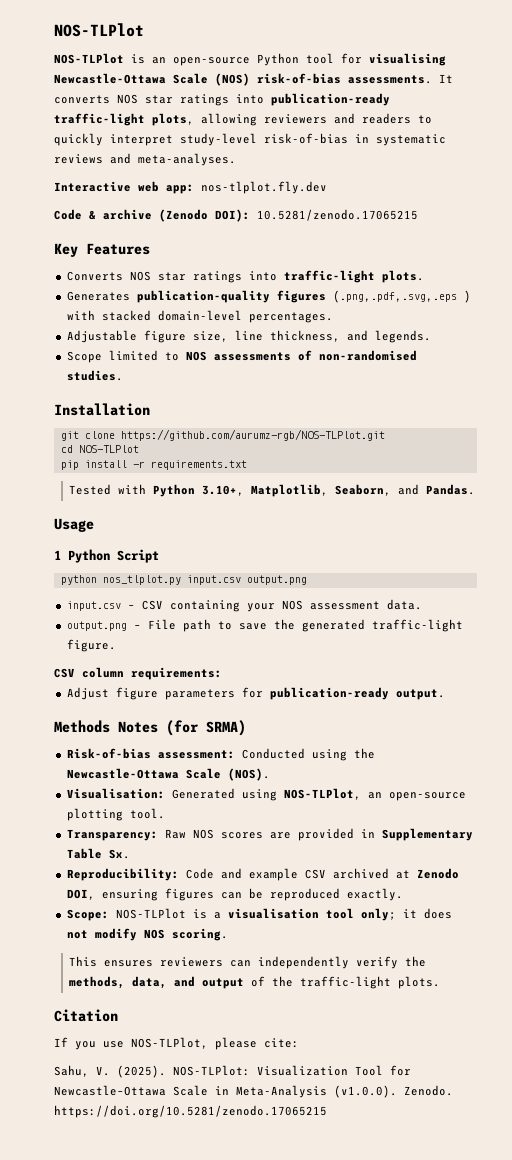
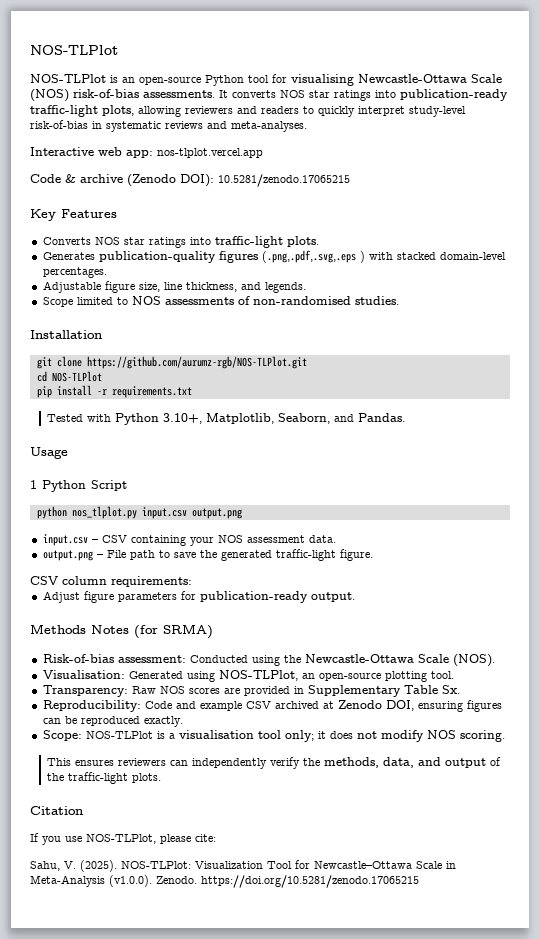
[201,181,327,194] nos-tlplot.fly.dev -> [157,148,263,158] nos-tlplot.vercel.app

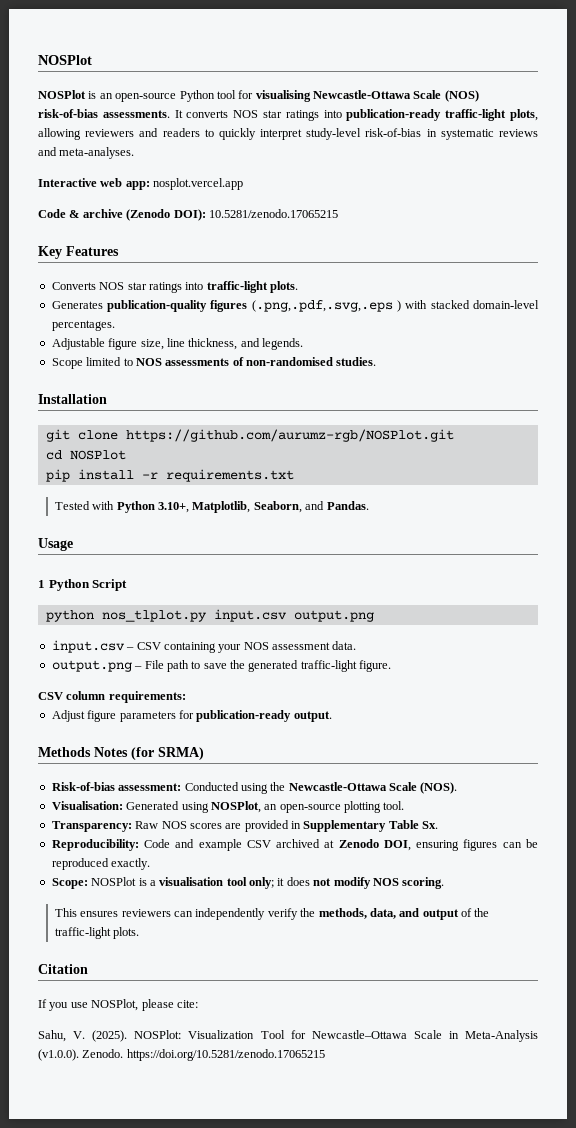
[30,45,118,55] [30,74,106,83] NOS-TLPlot // NOS-TLPlot -> [38,55,92,65] [38,90,86,99] NOSPlot // NOSPlot
[157,148,263,158] nos-tlplot.vercel.app -> [153,178,244,190] nosplot.vercel.app
[86,356,307,369] https://github.com/aurumz-rgb/NOS-TLPlot.git -> [125,429,454,442] https://github.com/aurumz-rgb/NOSPlot.git
[51,371,102,382] NOS-TLPlot -> [69,450,126,460] NOSPlot
[218,670,298,681] NOS-TLPlot, -> [210,801,261,813] NOSPlot,
[85,731,153,739] NOS-TLPlot -> [91,877,137,886] NOSPlot
[86,834,156,844] NOS-TLPlot, -> [91,999,139,1011] NOSPlot,
[121,861,191,869] NOS-TLPlot: -> [134,1030,182,1039] NOSPlot:

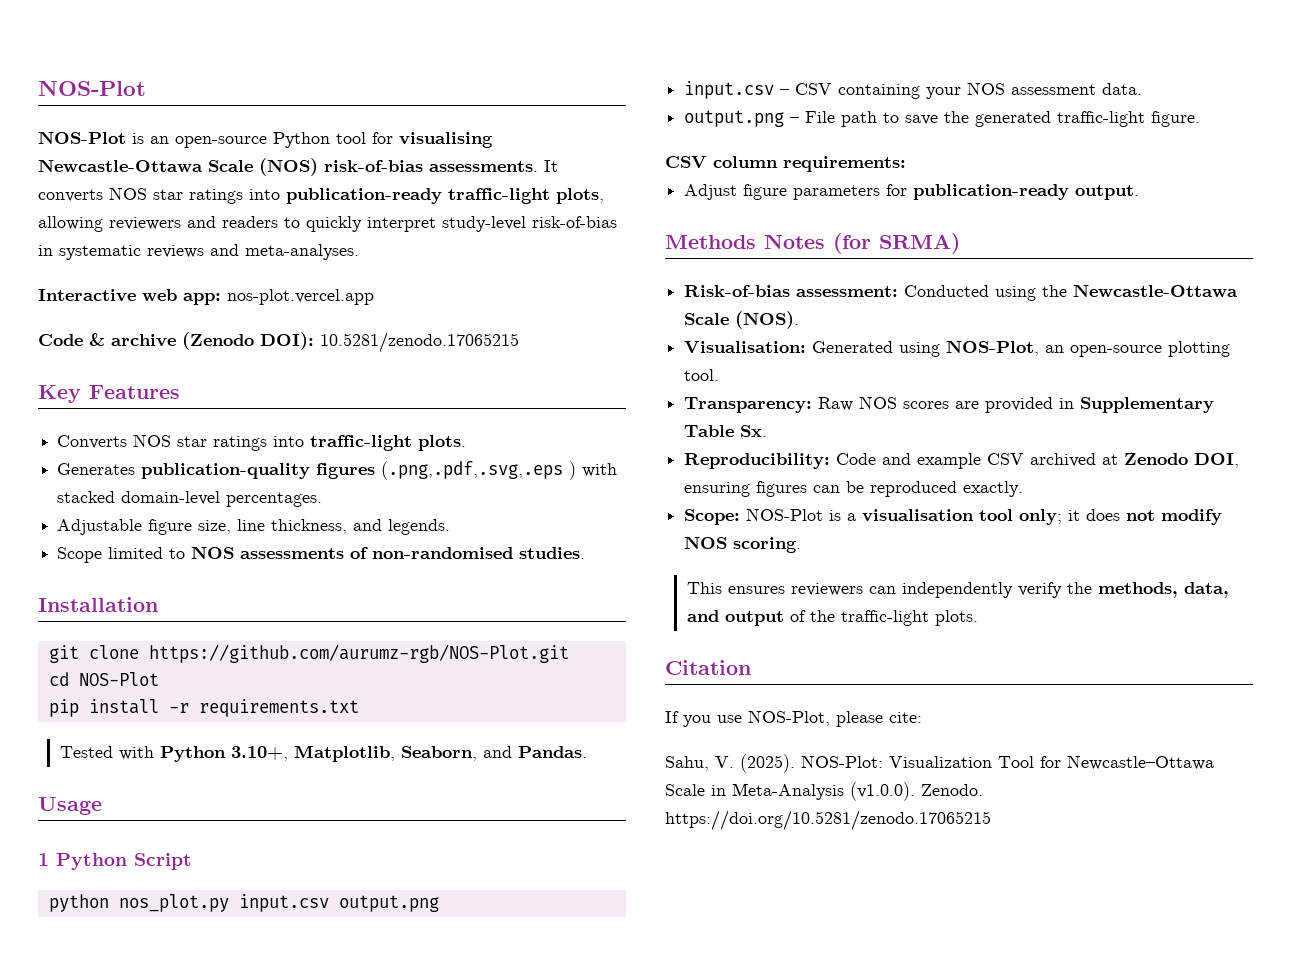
[38,55,92,65] [38,90,86,99] NOSPlot // NOSPlot -> [38,81,146,96] [38,131,126,144] NOS-Plot // NOS-Plot
[153,178,244,190] nosplot.vercel.app -> [227,289,374,305] nos-plot.vercel.app
[125,429,454,442] https://github.com/aurumz-rgb/NOSPlot.git -> [148,644,569,663] https://github.com/aurumz-rgb/NOS-Plot.git
[69,450,126,460] NOSPlot -> [78,672,159,686] NOS-Plot
[101,610,207,622] nos_tlplot.py -> [118,894,229,912] nos_plot.py
[210,801,261,813] NOSPlot, -> [946,340,1040,356] NOS-Plot,
[91,877,137,886] NOSPlot -> [746,508,824,521] NOS-Plot
[91,999,139,1011] NOSPlot, -> [748,710,830,726] NOS-Plot,
[134,1030,182,1039] NOSPlot: -> [801,755,883,768] NOS-Plot:

